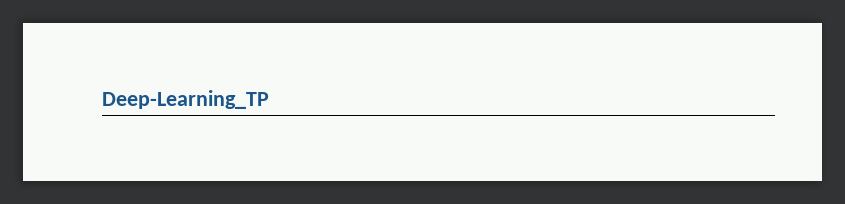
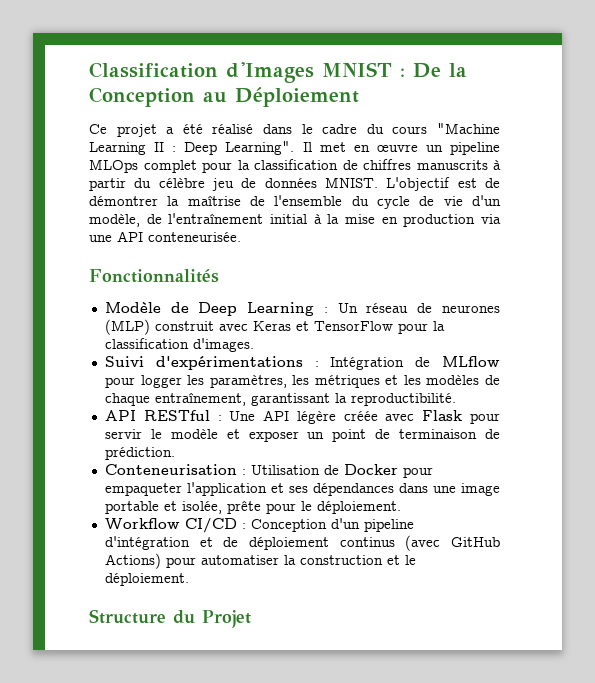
[102,90,269,109] Deep-Learning_TP -> [89,62,467,83] [89,87,359,107] [89,123,500,137] [89,141,501,155] [89,159,501,173] [89,177,500,191] [89,195,501,209] [89,213,501,227] [89,231,241,242] [89,269,219,283] [104,302,501,316] [104,319,445,335] [104,338,254,352] [104,356,500,370] [104,375,501,388] [104,392,456,406] [104,410,501,424] [104,429,500,442] [104,447,175,460] [104,464,433,478] [104,482,501,496] [104,500,401,514] [104,518,414,533] [104,535,501,551] [104,553,416,569] [104,573,189,586] [89,609,251,628] Classification d'Images MNIST : De la Conception au Déploiement // Ce projet a été réalisé dans le cadre du cours "Machine Learning II : Deep Learning". Il met en œuvre un pipeline MLOps complet pour la classification de chiffres manuscrits à partir du célèbre jeu de données MNIST. L'objectif est de démontrer la maîtrise de l'ensemble du cycle de vie d'un modèle, de l'entraînement initial à la mise en production via une API conteneurisée. // Fonctionnalités // Modèle de Deep Learning : Un réseau de neurones (MLP) construit avec Keras et TensorFlow pour la classification d'images. // Suivi d'expérimentations : Intégration de MLflow pour logger les paramètres, les métriques et les modèles de chaque entraînement, garantissant la reproductibilité. // API RESTful : Une API légère créée avec Flask pour servir le modèle et exposer un point de terminaison de prédiction. // Conteneurisation : Utilisation de Docker pour empaqueter l'application et ses dépendances dans une image portable et isolée, prête pour le déploiement. // Workflow CI/CD : Conception d'un pipeline d'intégration et de déploiement continus (avec GitHub Actions) pour automatiser la construction et le déploiement. // Structure du Projet

